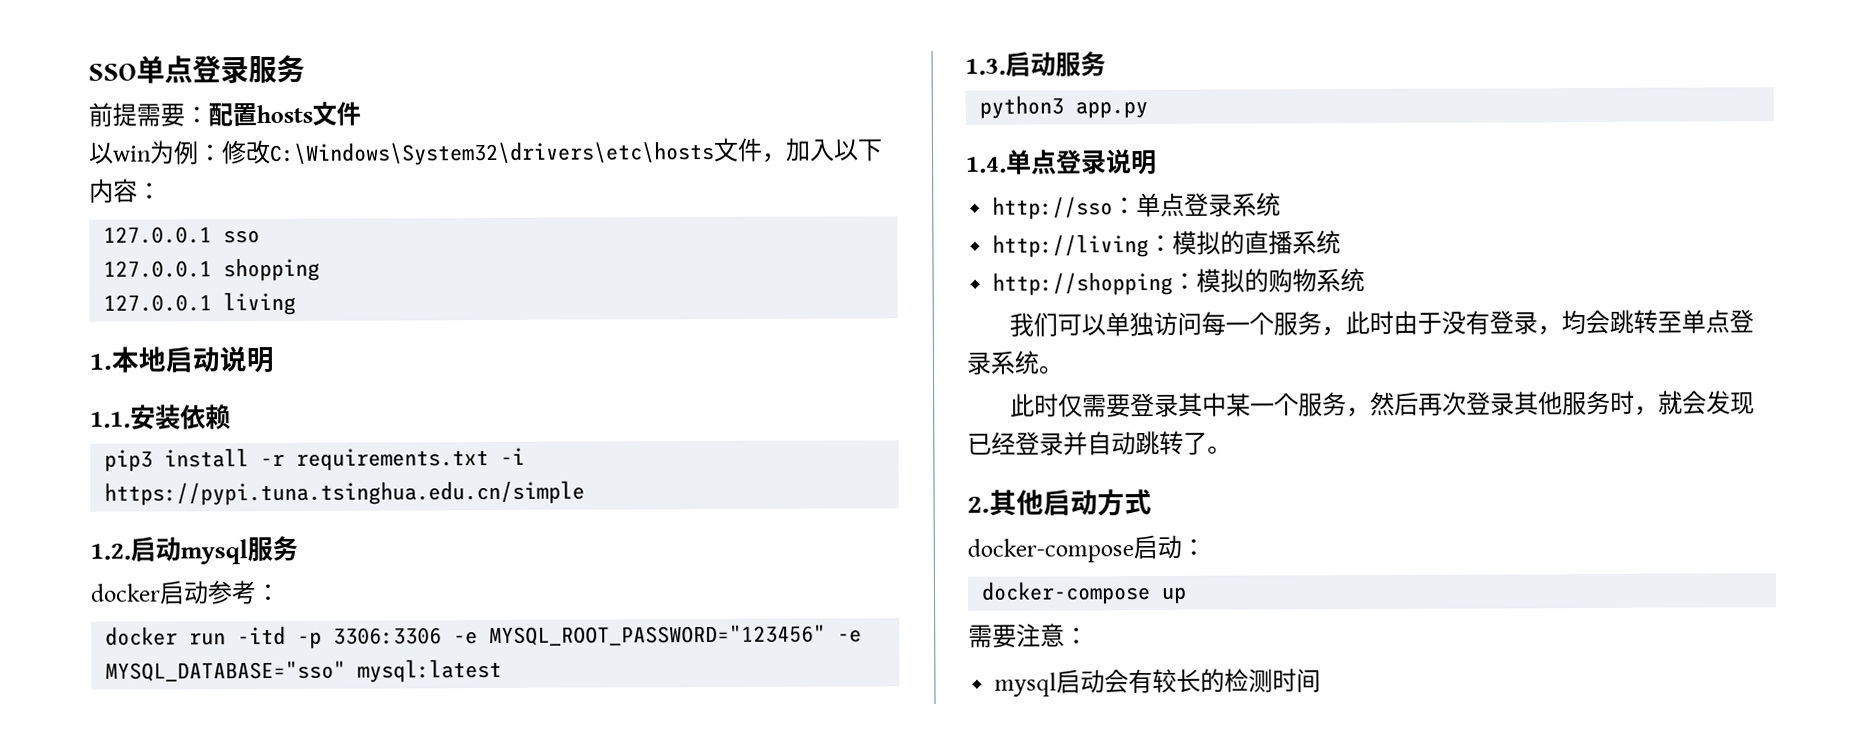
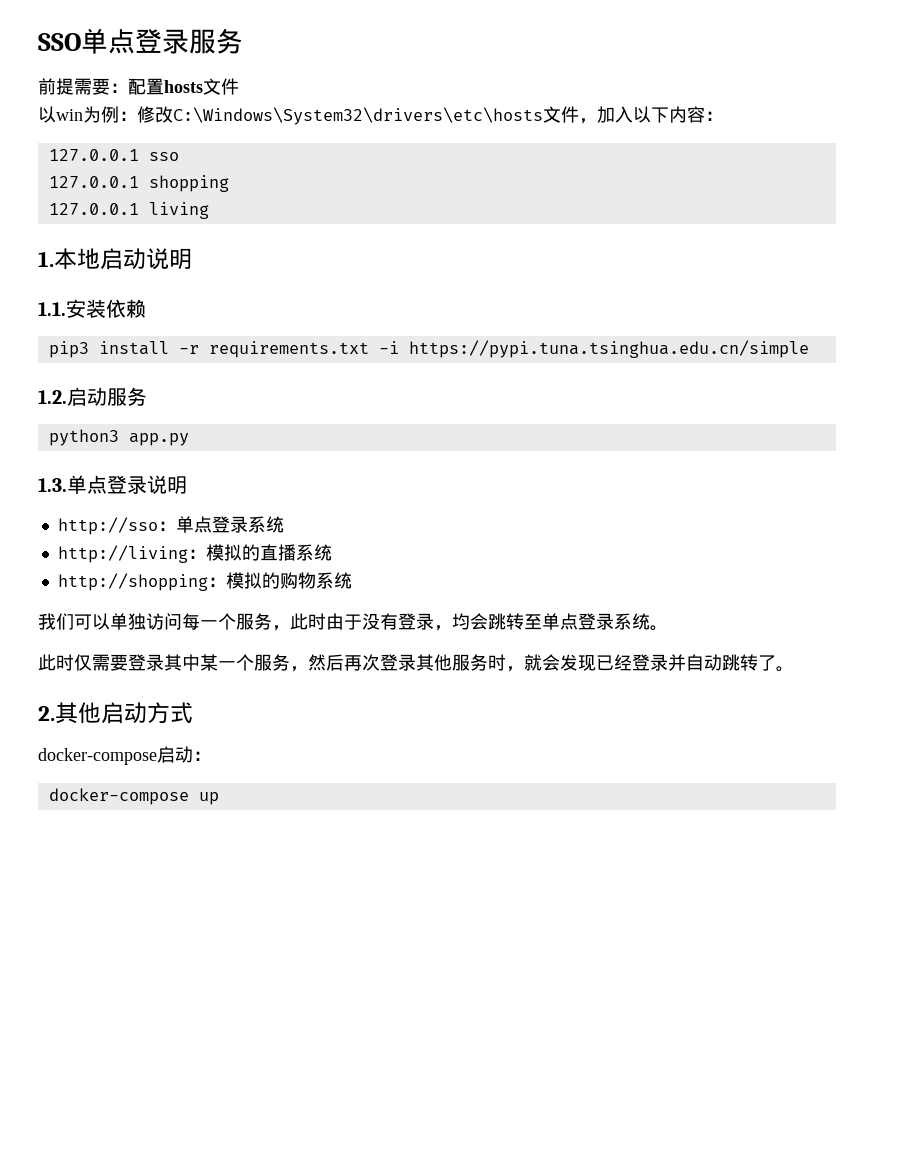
[180,535,298,565] [90,580,281,605] [105,624,863,649] [105,658,503,683] [965,51,1056,77] mysql服务 // docker启动参考： // docker run -itd -p 3306:3306 -e MYSQL_ROOT_PASSWORD="123456" -e MYSQL_DATABASE="sso" mysql:latest // 1.3.启动 -> (107, 396) none
[966,156,1007,173] 1.4. -> [38,478,67,492] 1.3.
[968,623,1089,648] [994,668,1322,697] // 需要注意： // mysql启动会有较长的检测时间 -> (219, 798) none

